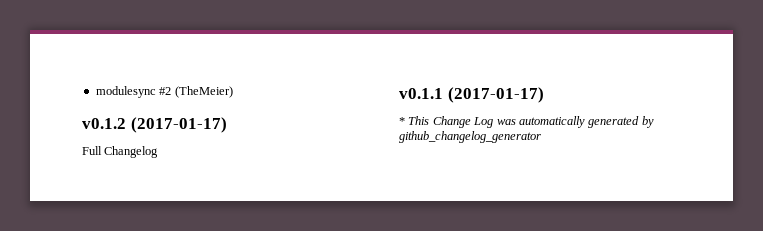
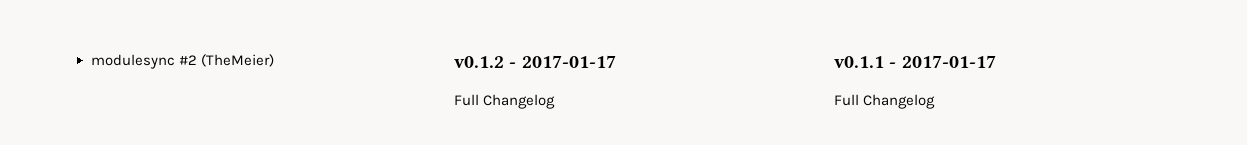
[130,117,227,133] (2017-01-17) -> [509,55,616,68] - 2017-01-17
[447,87,544,103] [399,116,654,128] [399,131,541,143] (2017-01-17) // * This Change Log was automatically generated by github_changelog_generator -> [889,55,996,68] [834,94,936,109] - 2017-01-17 // Full Changelog

